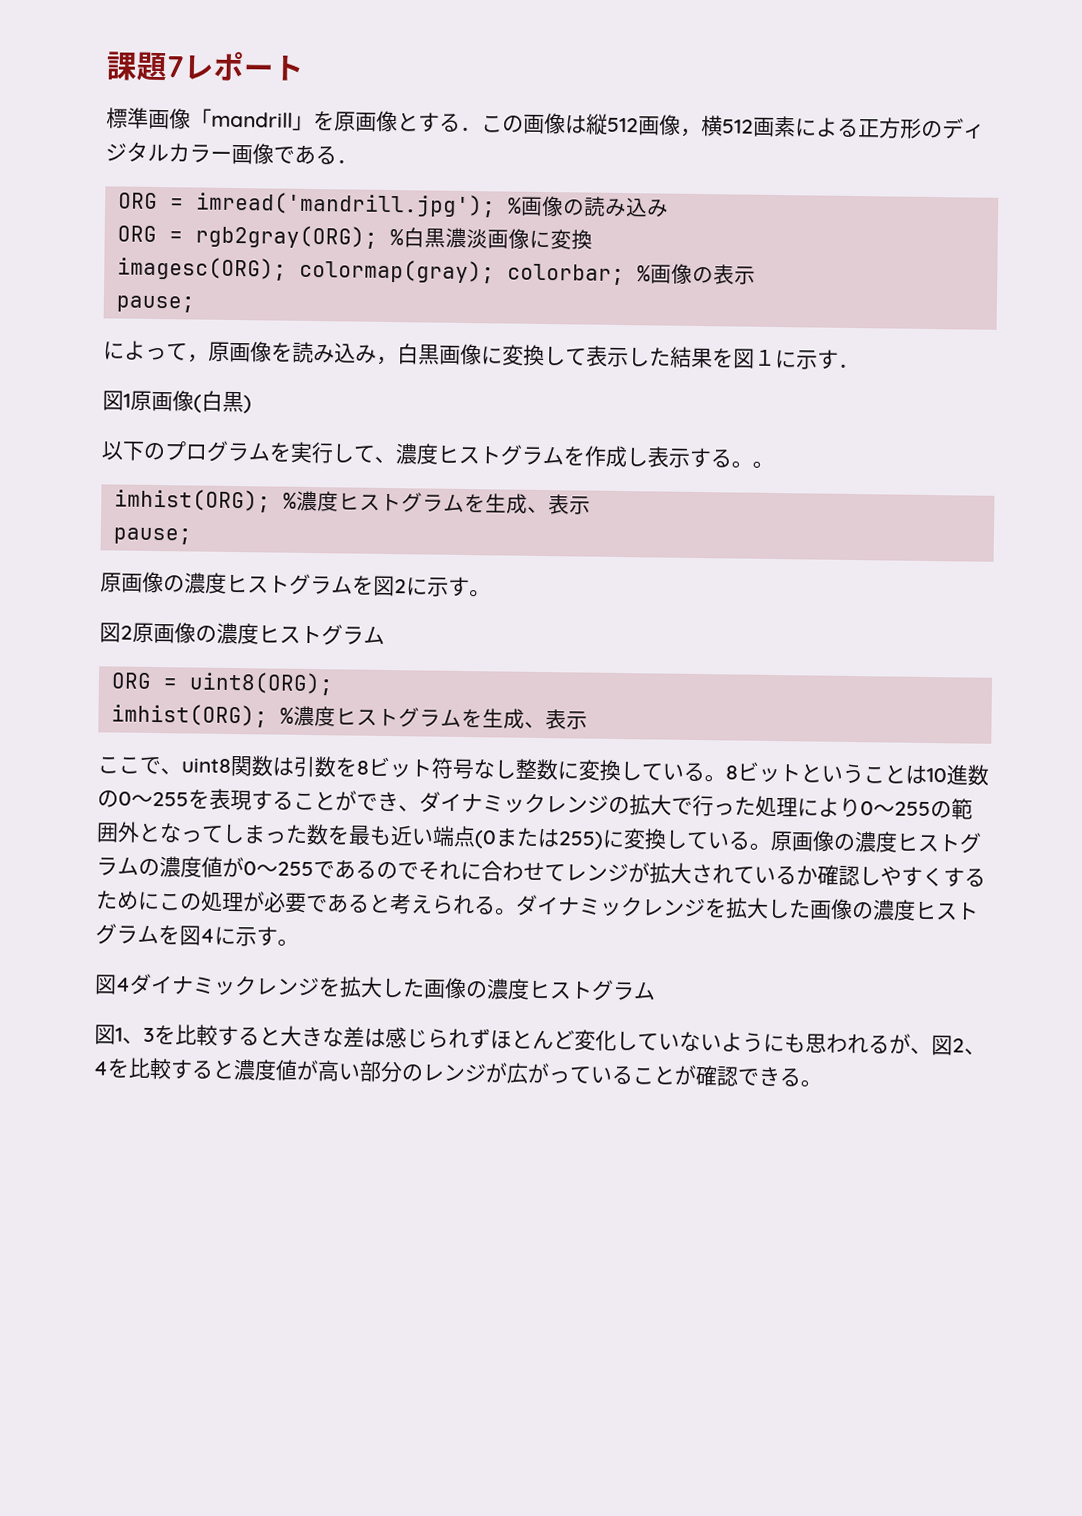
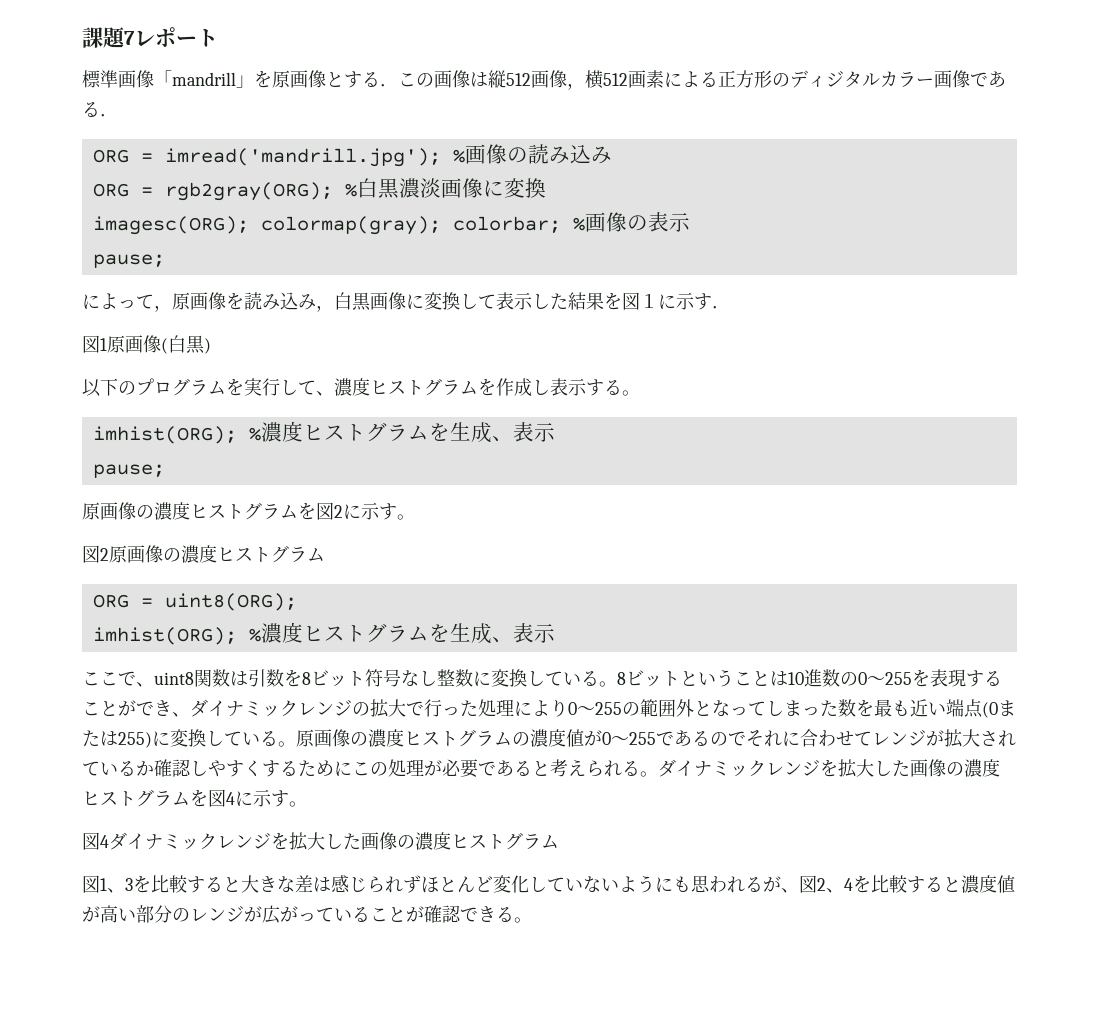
[752,460,774,469] 。 -> (640, 393) none

